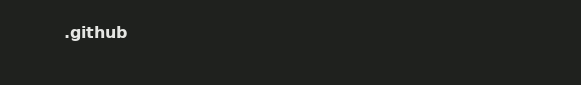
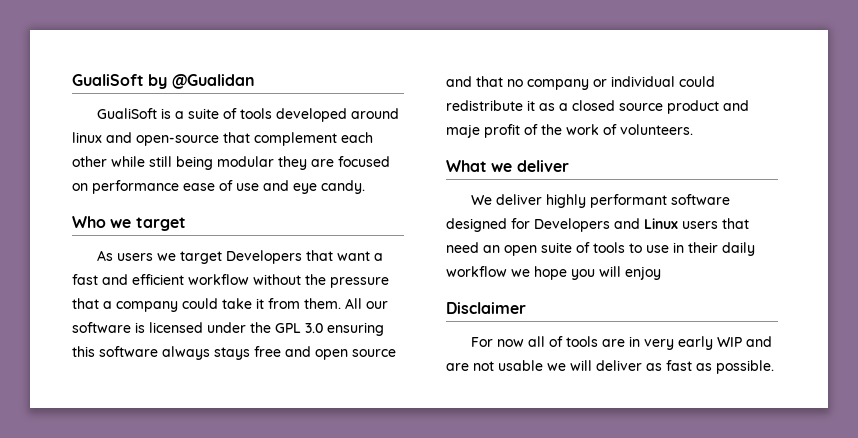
[64,26,127,41] .github -> [72,74,255,89] [97,108,400,122] [72,132,373,146] [72,156,390,170] [72,180,365,194] [72,216,186,231] [97,250,384,264] [72,274,389,288] [72,298,388,312] [72,322,384,336] [72,346,396,360] [446,76,715,90] [446,100,749,114] [446,124,693,138] [446,160,569,172] [471,194,731,208] [446,218,749,232] [446,242,755,256] [446,266,661,280] [446,302,526,314] [471,336,773,350] [446,360,774,374] GualiSoft by @Gualidan // GualiSoft is a suite of tools developed around linux and open-source that complement each other while still being modular they are focused on performance ease of use and eye candy. // Who we target // As users we target Developers that want a fast and efficient workflow without the pressure that a company could take it from them. All our software is licensed under the GPL 3.0 ensuring this software always stays free and open source and that no company or individual could redistribute it as a closed source product and maje profit of the work of volunteers. // What we deliver // We deliver highly performant software designed for Developers and Linux users that need an open suite of tools to use in their daily workflow we hope you will enjoy // Disclaimer // For now all of tools are in very early WIP and are not usable we will deliver as fast as possible.

